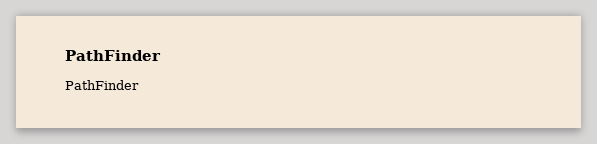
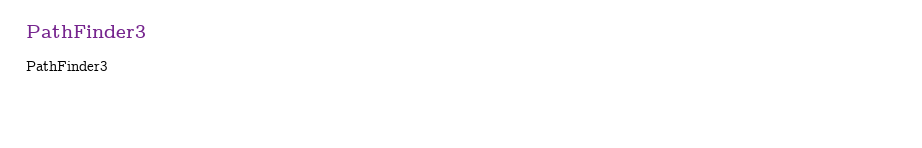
[65,50,161,61] [65,80,139,90] PathFinder // PathFinder -> [26,25,146,38] [26,61,108,71] PathFinder3 // PathFinder3

